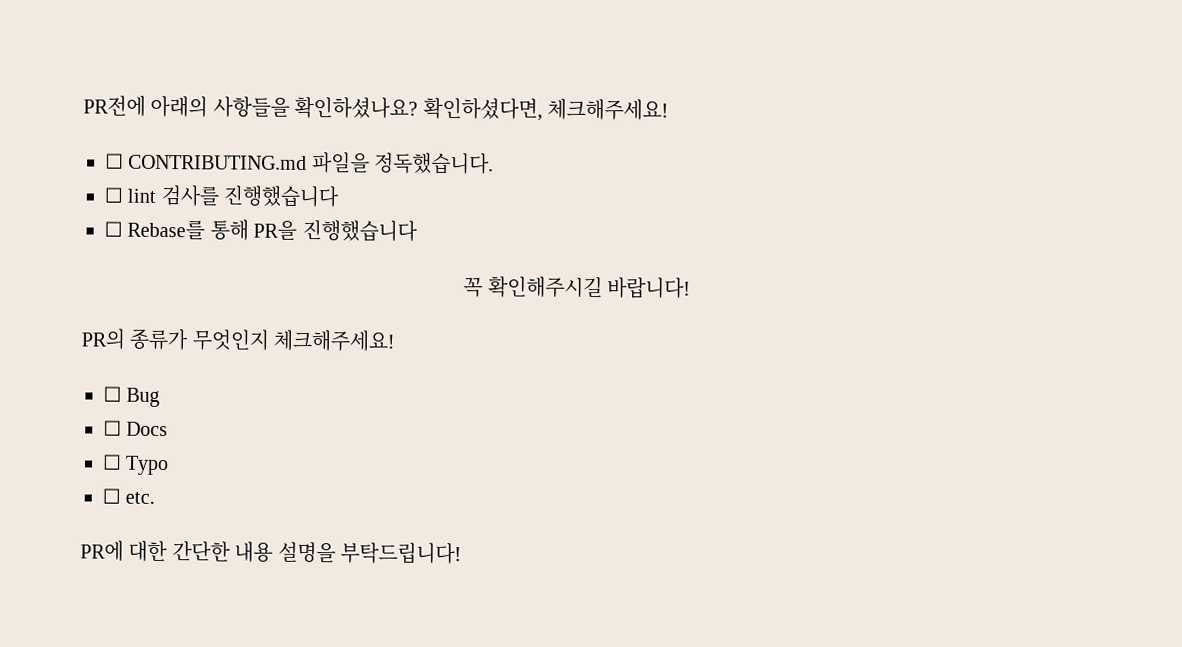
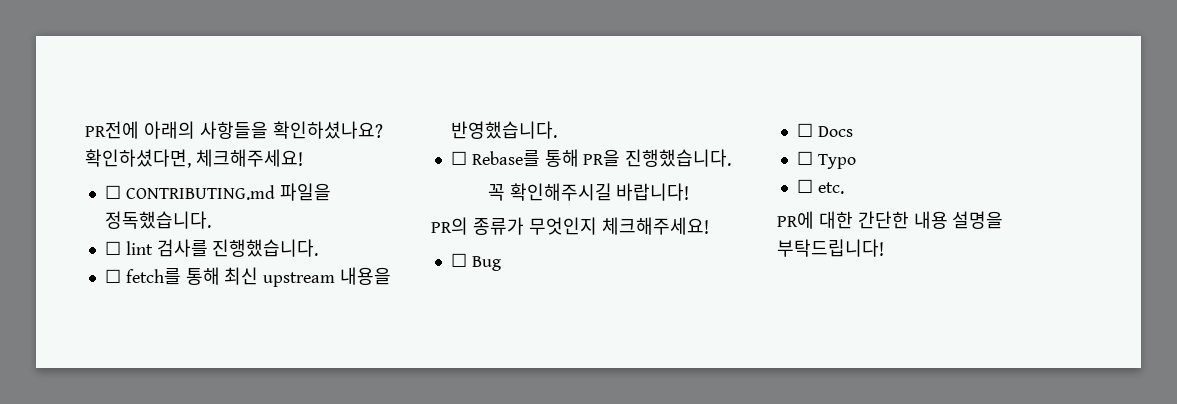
[223,185,340,208] 진행했습니다 -> [212,239,319,257] [104,267,392,287] [450,121,557,139] 진행했습니다. // ☐ fetch를 통해 최신 upstream 내용을 반영했습니다.
[301,219,418,242] 진행했습니다 -> [625,149,732,167] 진행했습니다.

